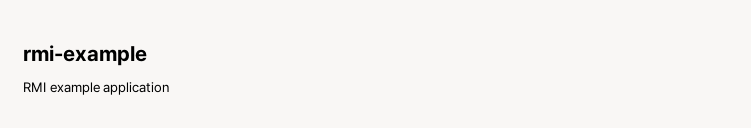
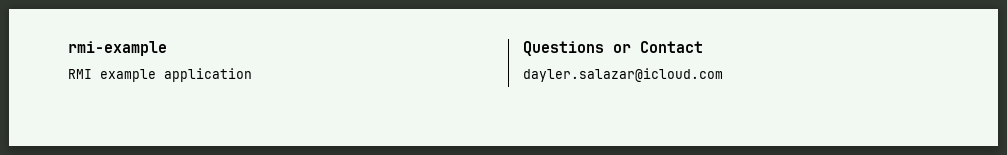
(171, 88) none -> [523,41,703,56] [523,68,723,82] // Questions or Contact // dayler.salazar@icloud.com

